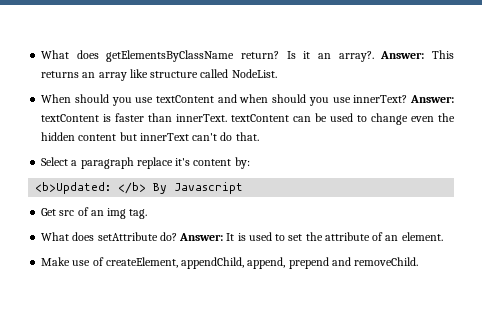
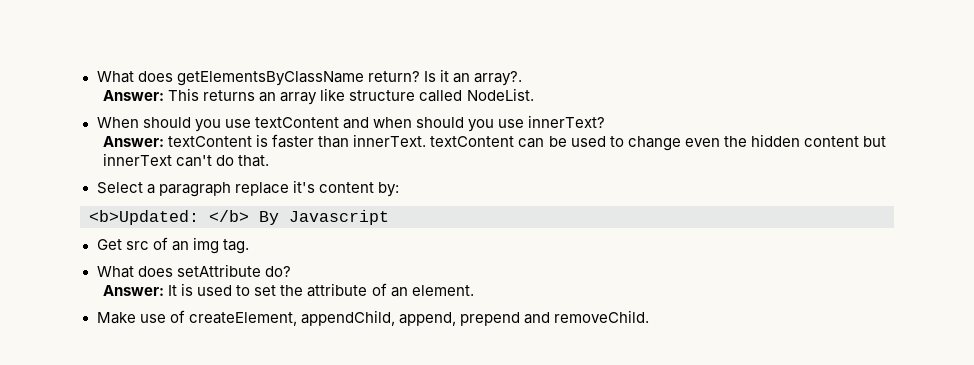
(374, 56) none -> (522, 78) //
(408, 99) none -> (606, 121) //
(177, 236) none -> (291, 271) //

